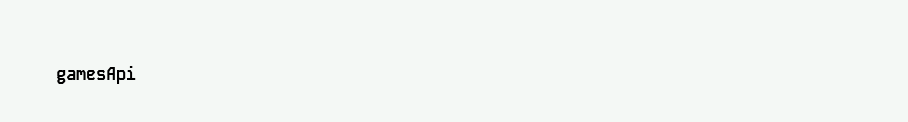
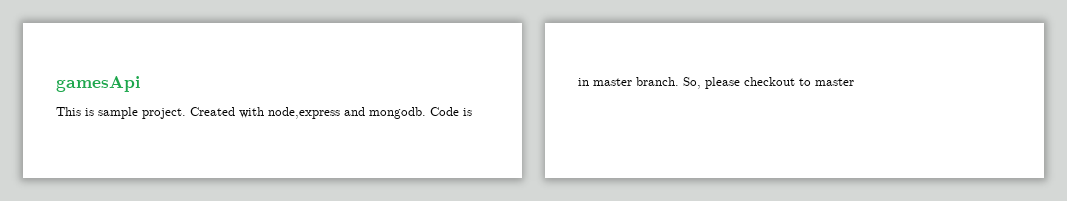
(136, 74) none -> [56,107,472,119] [578,77,854,89] // This is sample project. Created with node,express and mongodb. Code is in master branch. So, please checkout to master

